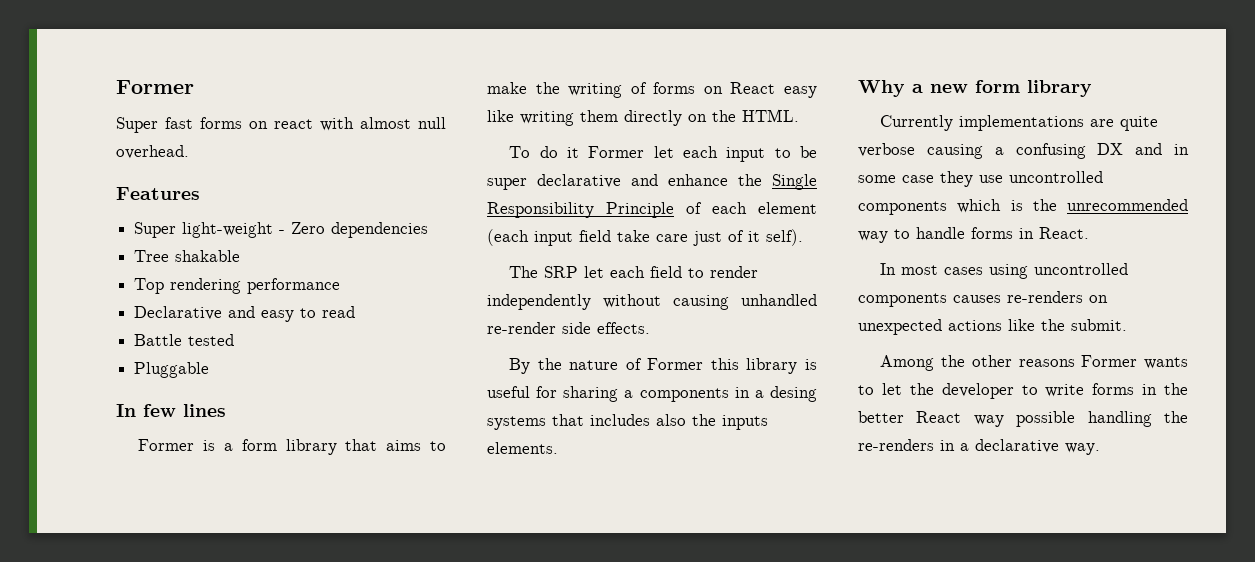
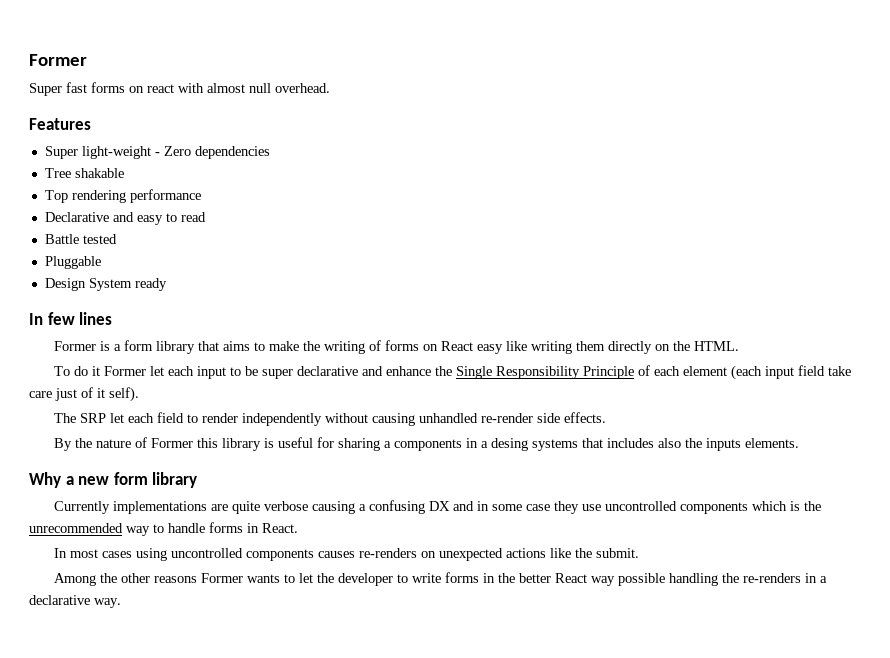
(210, 370) none -> [44,278,167,291] // Design System ready

